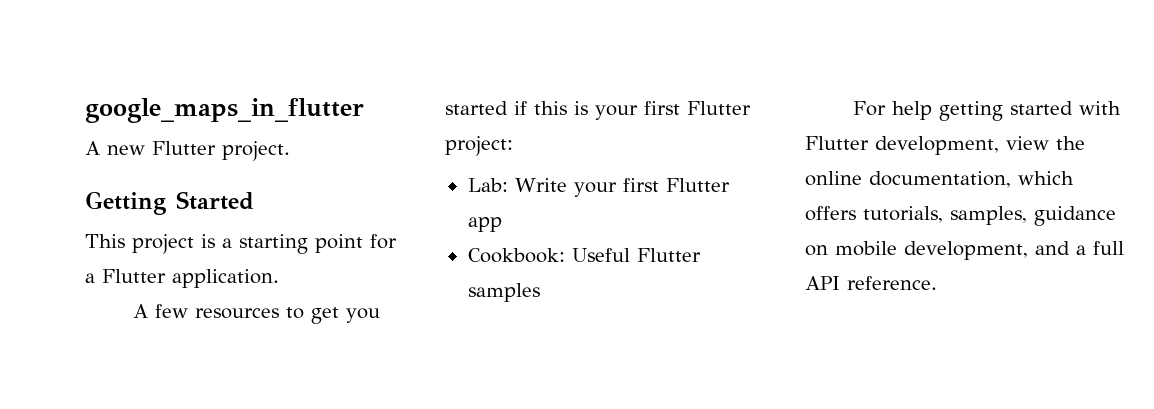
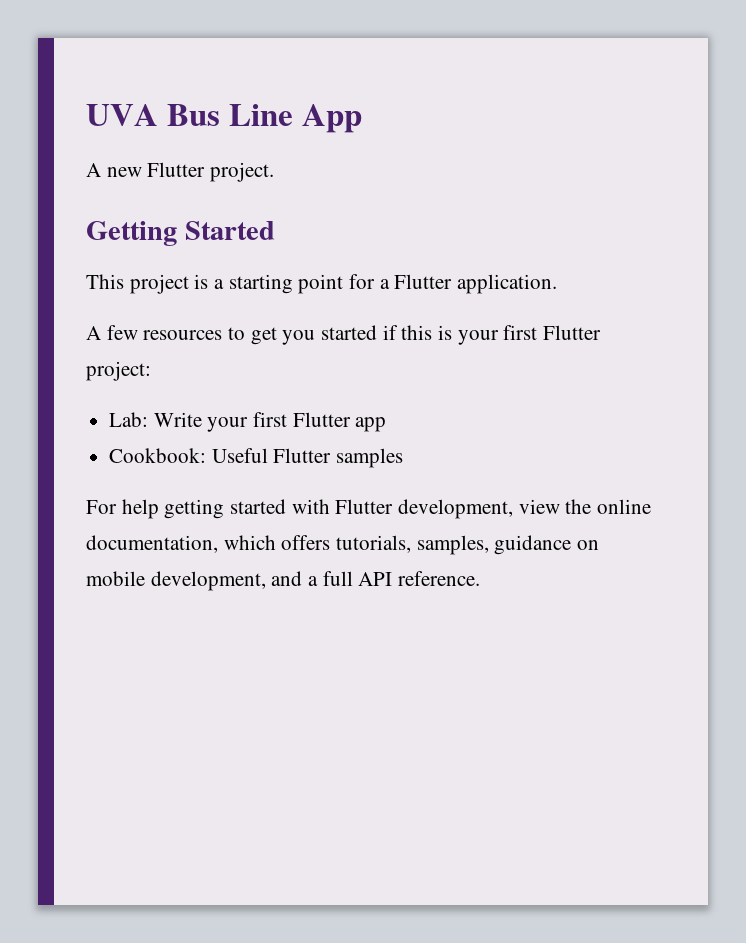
[85,98,364,123] google_maps_in_flutter -> [86,104,362,133] UVA Bus Line App

